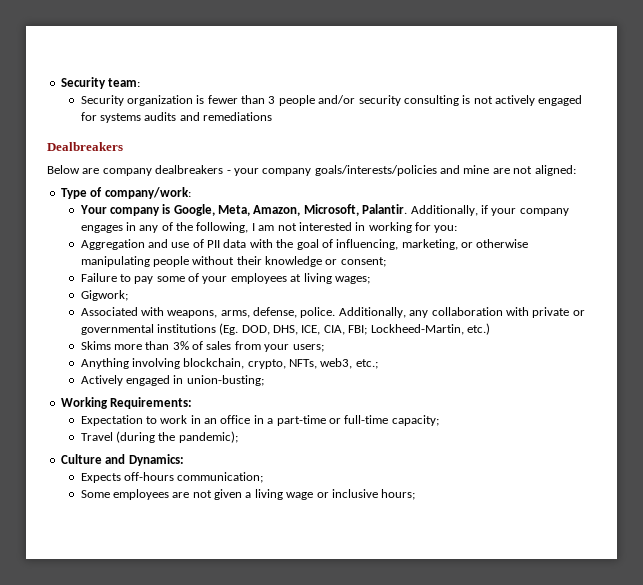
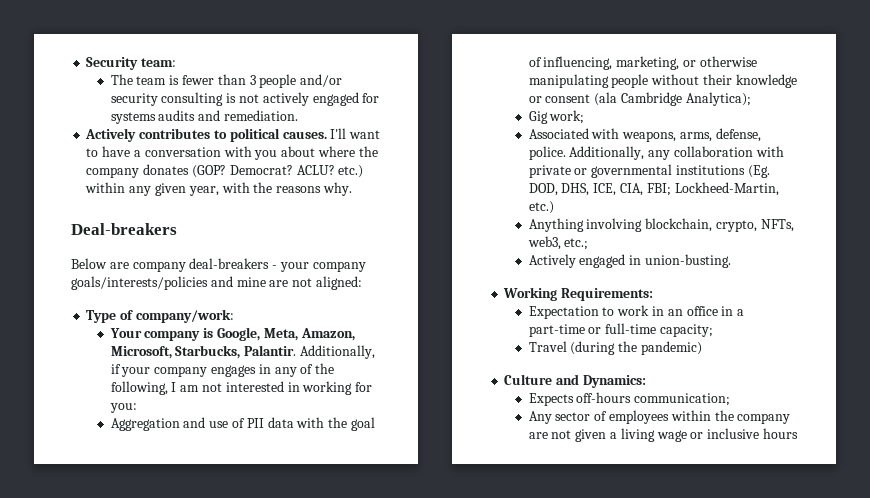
[80,95,193,106] Security organization -> [110,74,167,85] The team
[203,112,273,121] [47,142,123,151] remediations // Dealbreakers -> [223,110,298,121] [85,128,381,142] [86,146,378,160] [86,164,364,178] [85,182,352,196] [71,223,177,235] remediation. // Actively contributes to political causes. I'll want to have a conversation with you about where the company donates (GOP? Democrat? ACLU? etc.) within any given year, with the reasons why. // Deal-breakers
[155,165,224,174] dealbreakers -> [189,258,270,269] deal-breakers
(359, 210) none -> [175,345,241,359] Starbucks,
[340,257,386,267] [80,273,370,284] [80,290,128,301] consent; // Failure to pay some of your employees at living wages; // Gigwork; -> [545,92,751,106] [528,110,585,124] consent (ala Cambridge Analytica); // Gig work;
[80,341,324,352] // Skims more than 3% of sales from your users; -> (554, 207) none
[186,375,264,386] union-busting; -> [644,254,731,268] union-busting.
[178,431,238,443] pandemic); -> [640,341,702,355] pandemic)
[80,489,169,500] Some employees -> [528,410,791,424] Any sector of employees within the company
[381,489,416,500] hours; -> [762,428,798,439] hours

